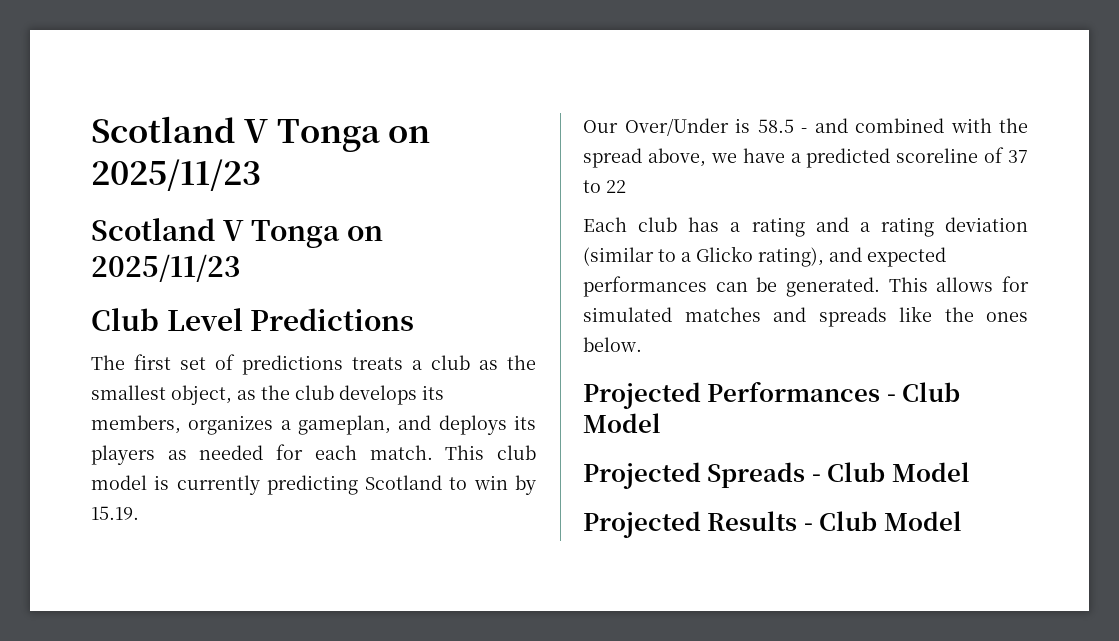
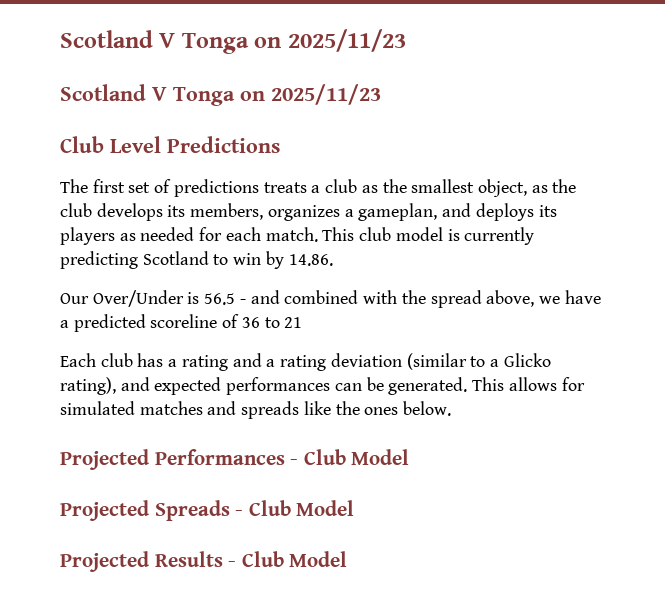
[91,506,139,520] 15.19. -> [288,254,333,266] 14.86.
[757,119,794,133] 58.5 -> [204,293,236,305] 56.5
[1008,150,1028,163] [583,180,626,193] 37 to 22 -> [241,317,303,328] 36 to 21

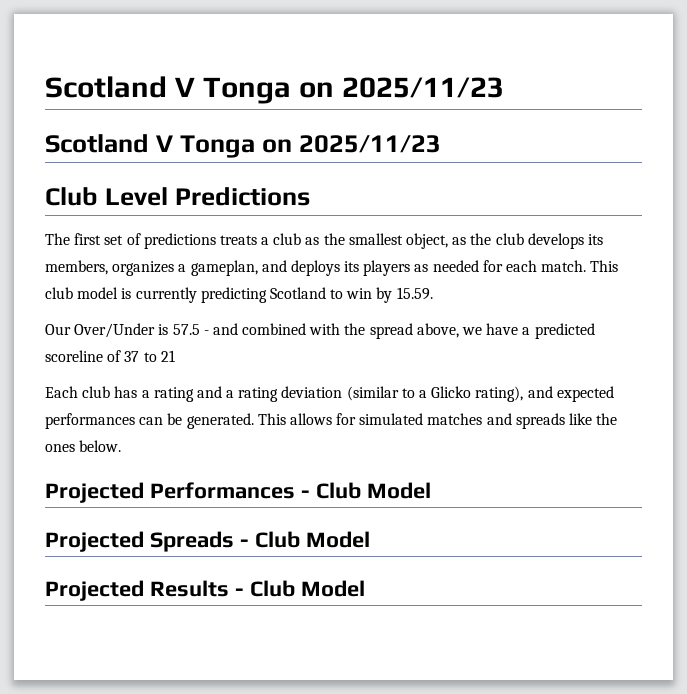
[288,254,333,266] 14.86. -> [396,287,433,300] 15.59.
[204,293,236,305] 56.5 -> [172,324,200,335] 57.5
[241,317,260,328] 36 -> [124,351,140,362] 37

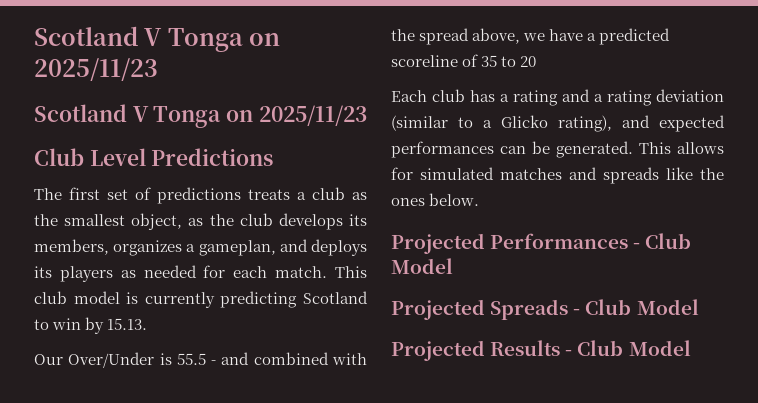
[396,287,433,300] 15.59. -> [107,318,148,330] 15.13.
[172,324,200,335] 57.5 -> [176,353,206,365] 55.5
[124,350,175,362] 37 to 21 -> [481,55,537,67] 35 to 20

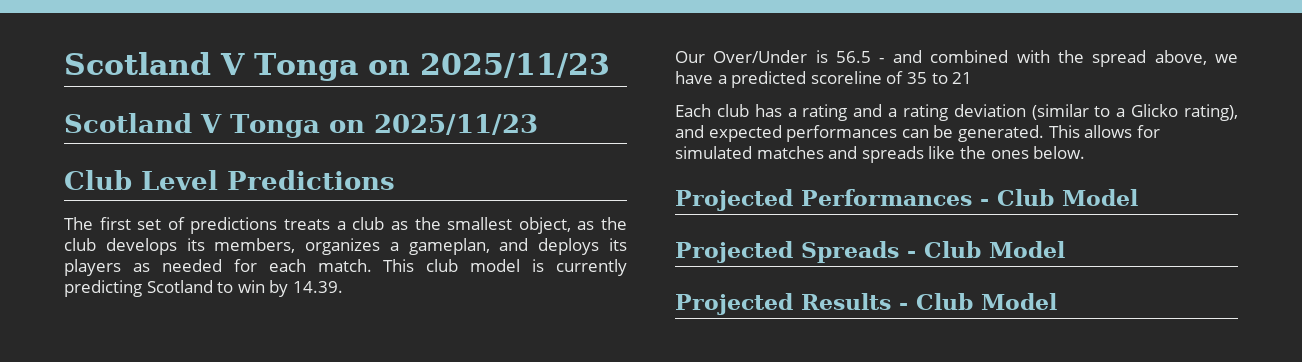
[107,318,148,330] 15.13. -> [292,281,343,293] 14.39.
[176,353,206,365] 55.5 -> [836,51,872,63] 56.5
[520,56,537,67] 20 -> [952,72,973,84] 21

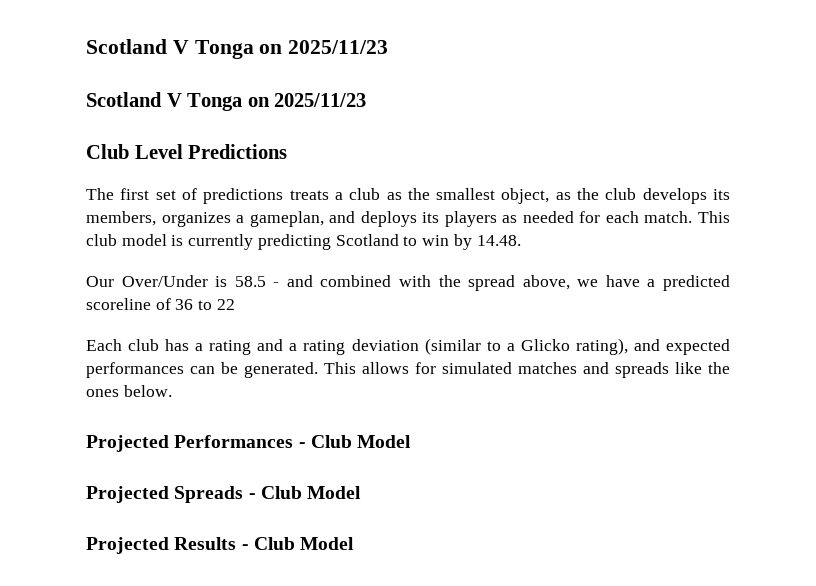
[292,281,343,293] 14.39. -> [476,235,521,246] 14.48.
[836,51,872,63] 56.5 -> [234,276,266,287] 58.5
[906,72,973,84] 35 to 21 -> [175,299,235,310] 36 to 22

